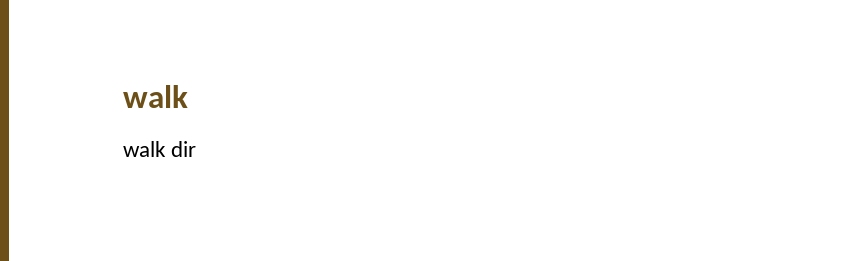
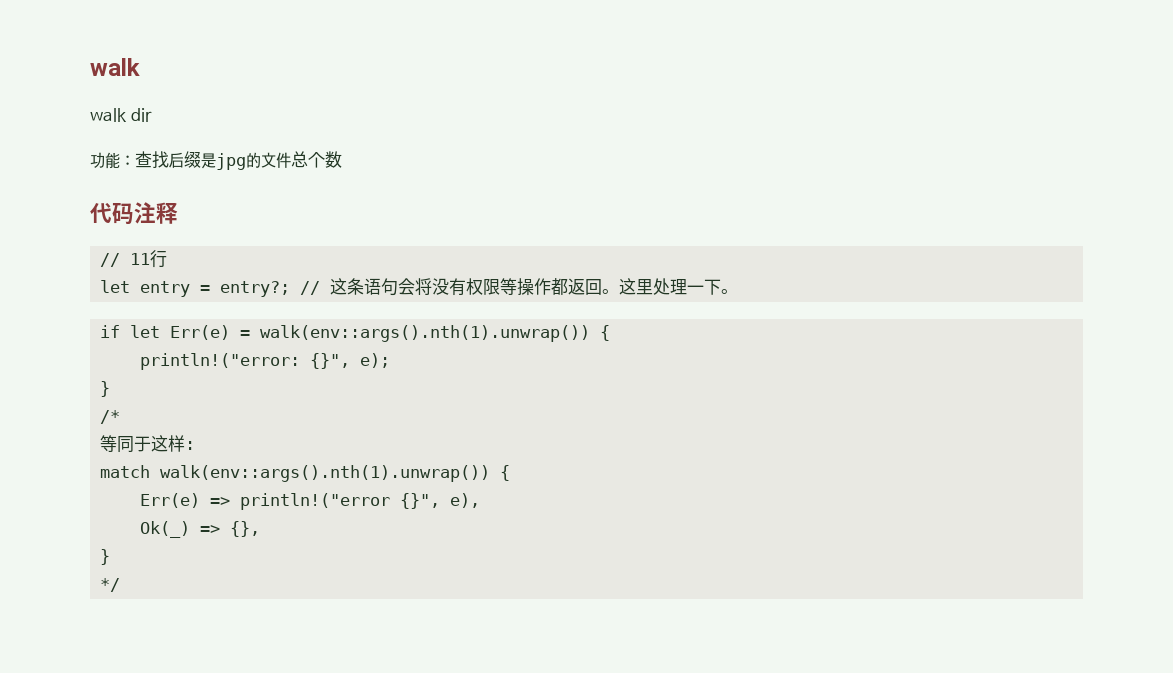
(197, 149) none -> [90,151,342,170] [90,202,178,225] [100,250,168,268] [100,278,739,297] [100,325,611,342] [140,353,391,370] [100,381,111,397] [100,410,121,424] [100,435,196,453] [100,465,511,482] [140,493,481,510] [140,521,261,538] [100,549,111,565] [100,578,121,592] // 功能：查找后缀是jpg的文件总个数 // 代码注释 // // 11行 // let entry = entry?; // 这条语句会将没有权限等操作都返回。这里处理一下。 // if let Err(e) = walk(env::args().nth(1).unwrap()) { // println!("error: {}", e); // } // /* // 等同于这样: // match walk(env::args().nth(1).unwrap()) { // Err(e) => println!("error {}", e), // Ok(_) => {}, // } // */

